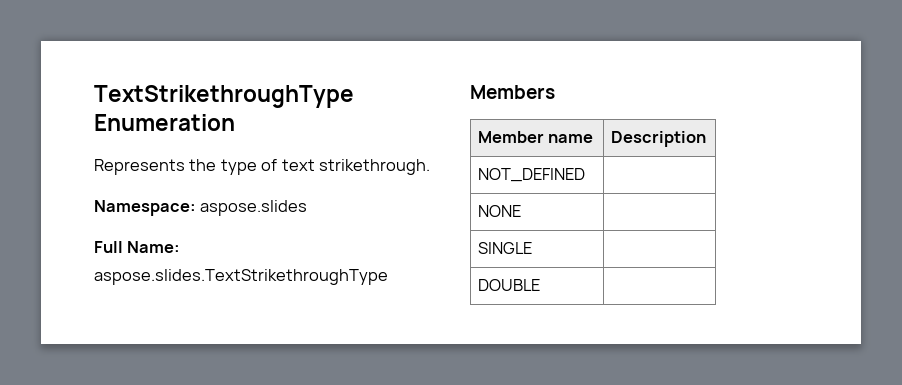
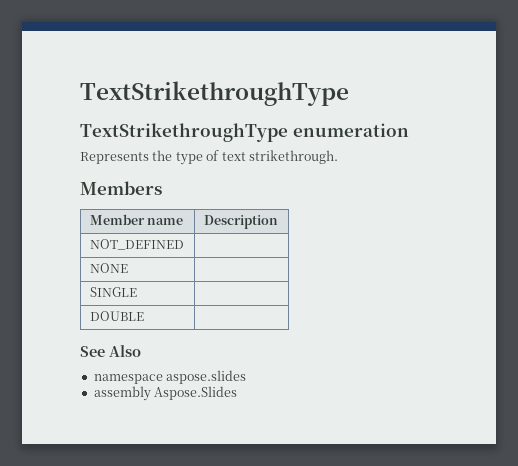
[94,85,354,108] [94,114,235,131] TextStrikethroughType Enumeration -> [80,81,349,106] [80,123,409,142] TextStrikethroughType // TextStrikethroughType enumeration
[94,200,308,216] [94,241,181,253] [94,269,388,285] // Namespace: aspose.slides // Full Name: aspose.slides.TextStrikethroughType -> (338, 157) none
(540, 285) none -> [80,345,141,357] [93,370,247,384] [93,386,238,401] // See Also // namespace aspose.slides // assembly Aspose.Slides

